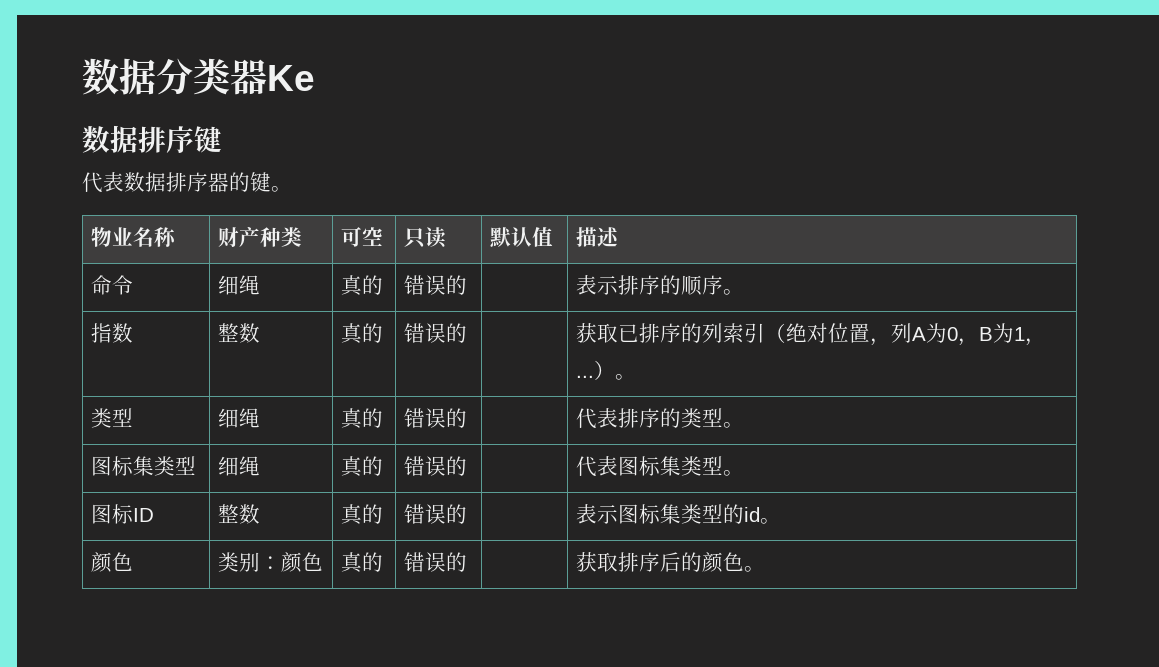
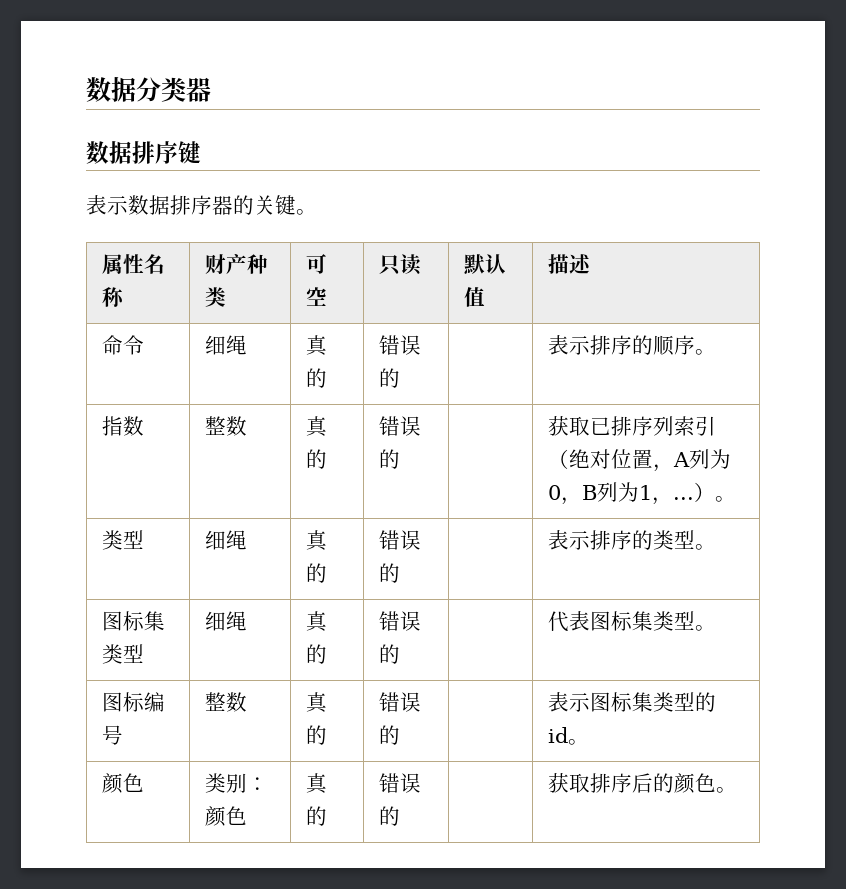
[267,65,315,91] Ke -> (211, 89) none
[82,172,124,193] 代表 -> [86,195,128,215] 表示
(250, 182) none -> [254,195,275,215] 关
[90,227,133,247] 物业 -> [102,254,145,274] 属性
[680,323,702,343] 的 -> (654, 426) none
[890,323,926,343] 列A -> [673,449,711,469] A列
(993, 334) none -> [597,482,619,502] 列
[575,408,618,429] 代表 -> [548,530,591,550] 表示
[132,508,154,522] ID -> [144,692,166,712] [102,725,124,745] 编号

